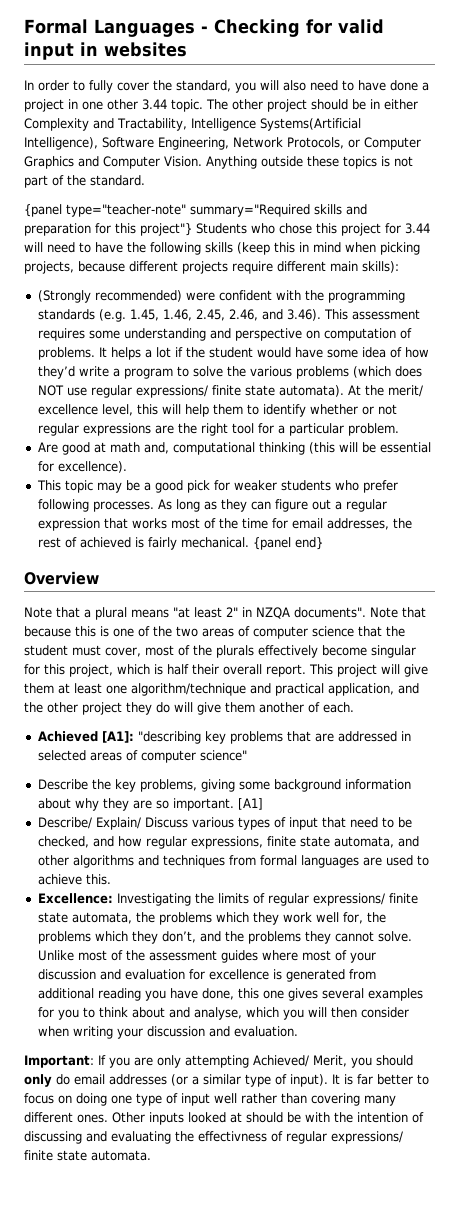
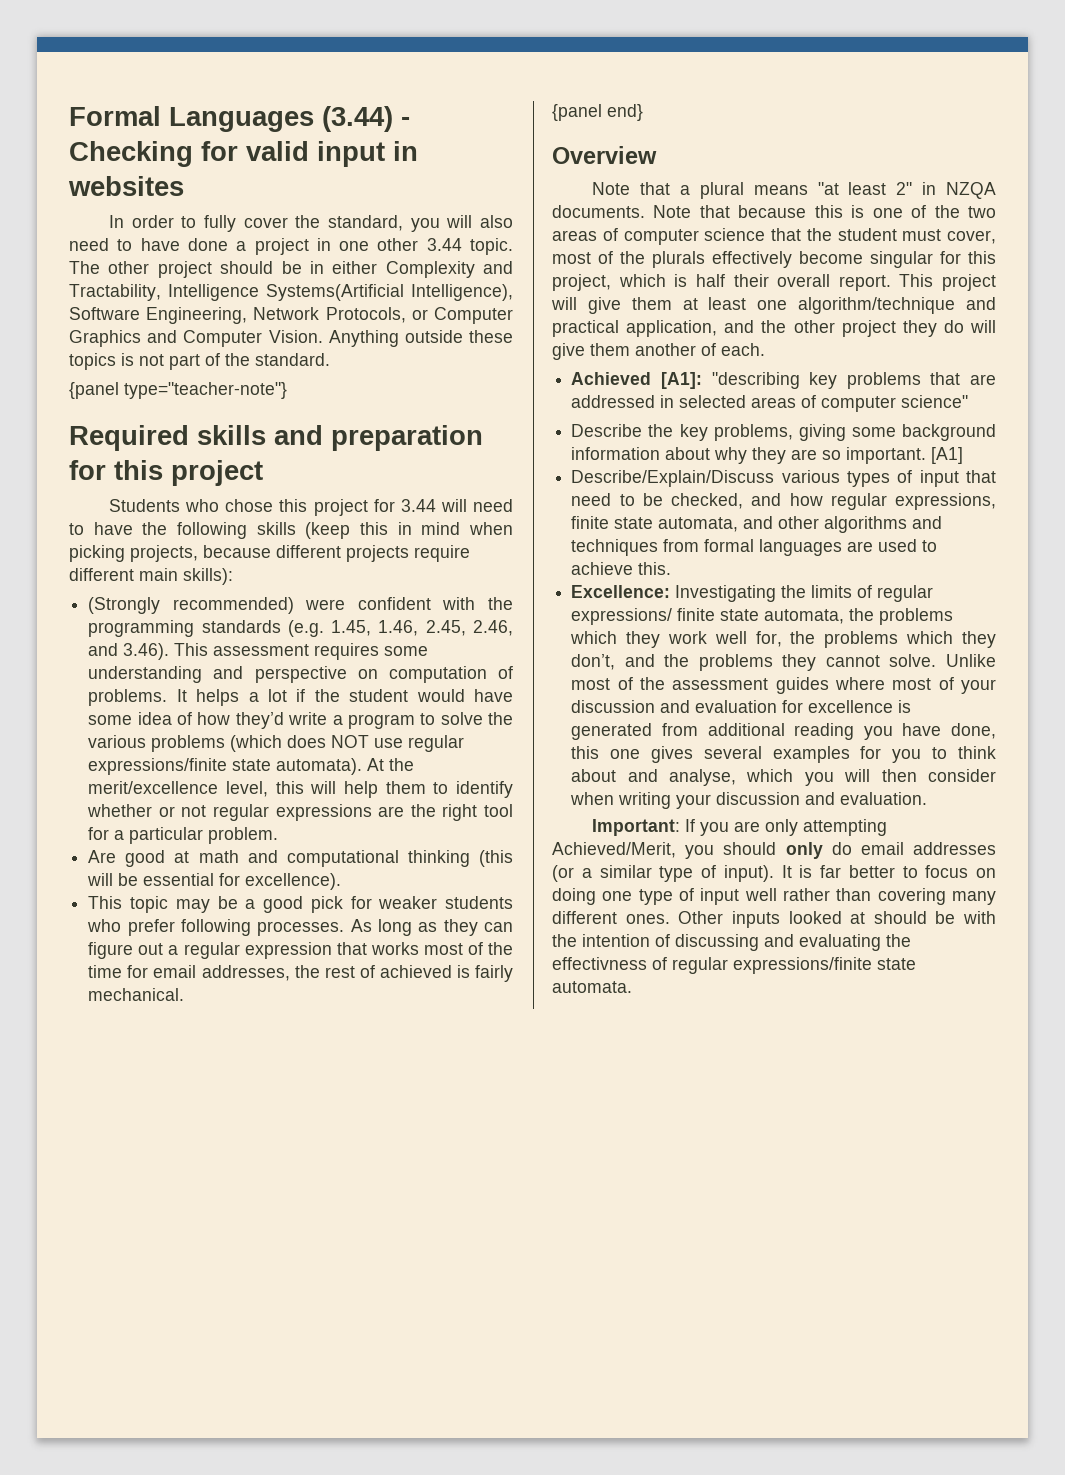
(195, 28) none -> [322,106,393,132] (3.44)
[66,204,310,217] type="teacher-note" summary="Required -> [124,382,287,399] [69,425,189,451] type="teacher-note"} // Required
[140,223,192,236] project"} -> [171,460,263,486] project //
[135,385,241,398] expressions/ finite -> [88,758,228,775] expressions/finite
[387,385,423,397] [37,404,98,415] merit/ excellence -> [88,781,219,794] merit/excellence
[143,442,169,454] and, -> [247,850,278,863] and
(249, 542) none -> (185, 994) //
[294,607,366,618] documents". -> [552,205,645,218] documents.
[37,817,188,830] Describe/ Explain/ Discuss -> [571,470,775,487] Describe/Explain/Discuss
[253,1055,347,1067] Achieved/ Merit, -> [552,842,676,858] Achieved/Merit,
[331,1131,403,1144] [24,1150,53,1161] expressions/ finite -> [733,957,872,974] expressions/finite

